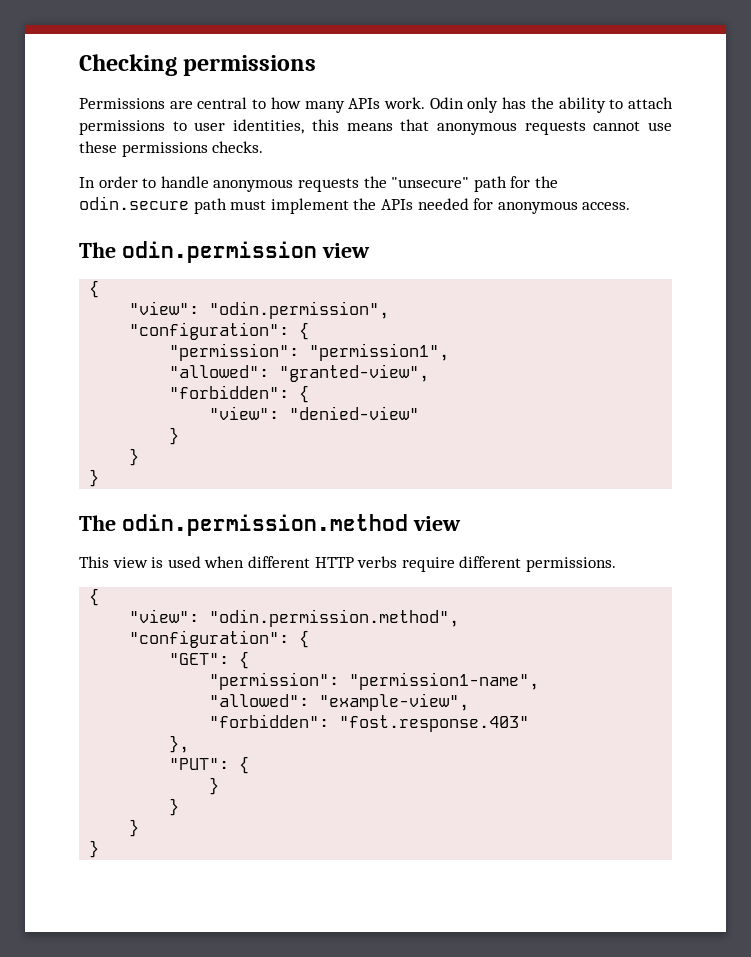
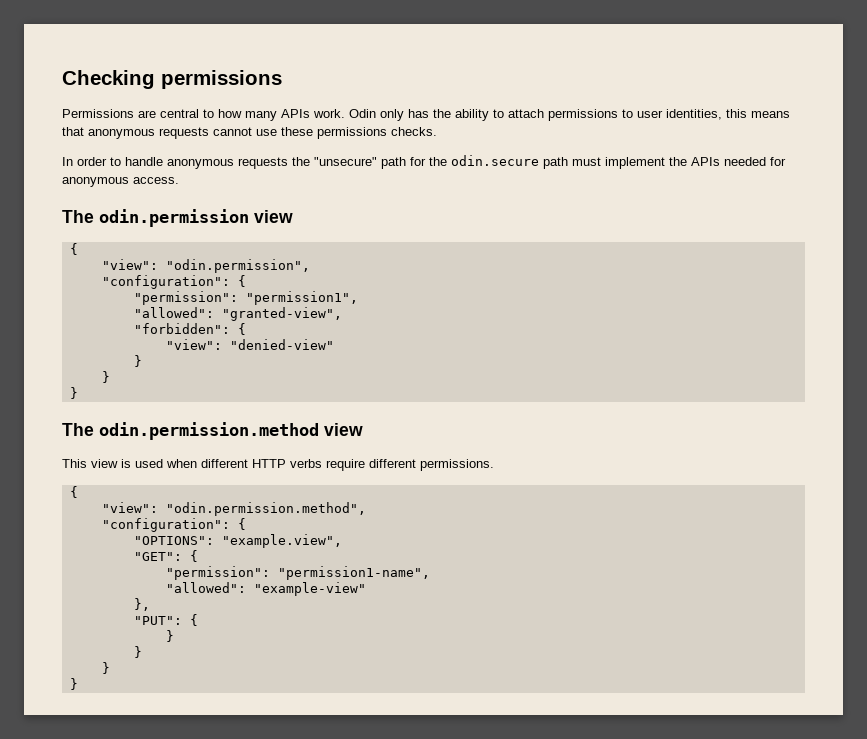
(310, 639) none -> [133,534,342,548] // "OPTIONS": "example.view",
[319,693,470,711] [209,714,530,732] "example-view", // "forbidden": "fost.response.403" -> [253,582,366,596] "example-view"

